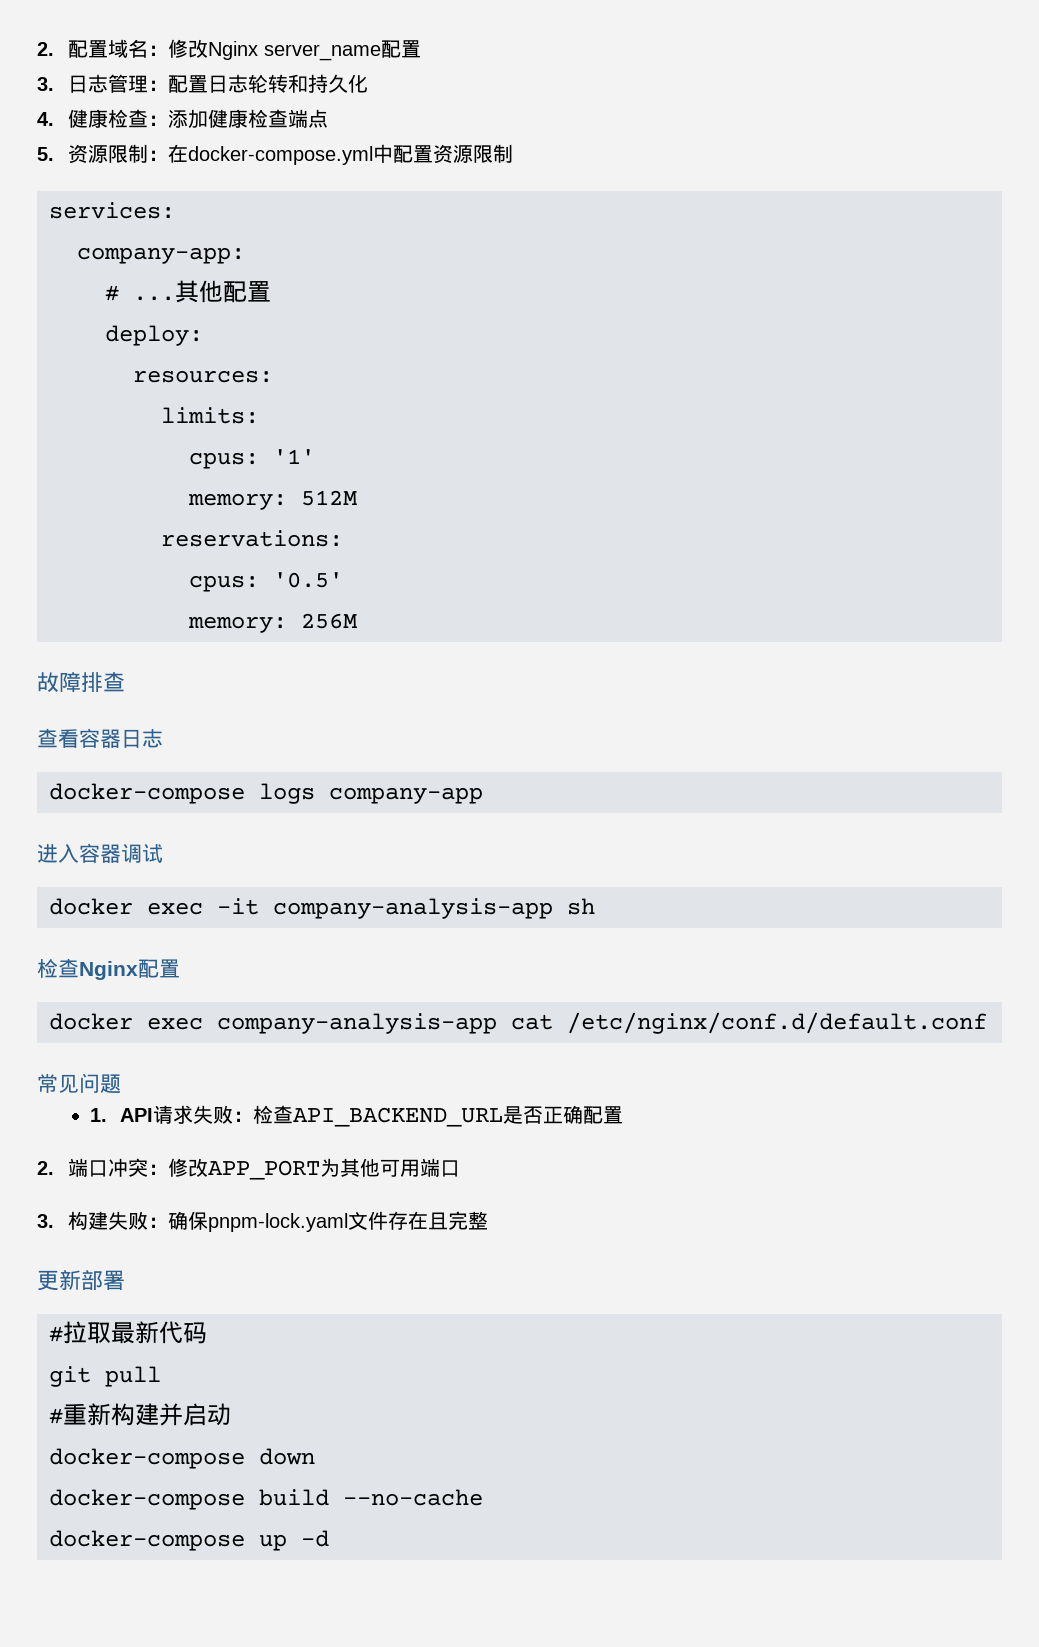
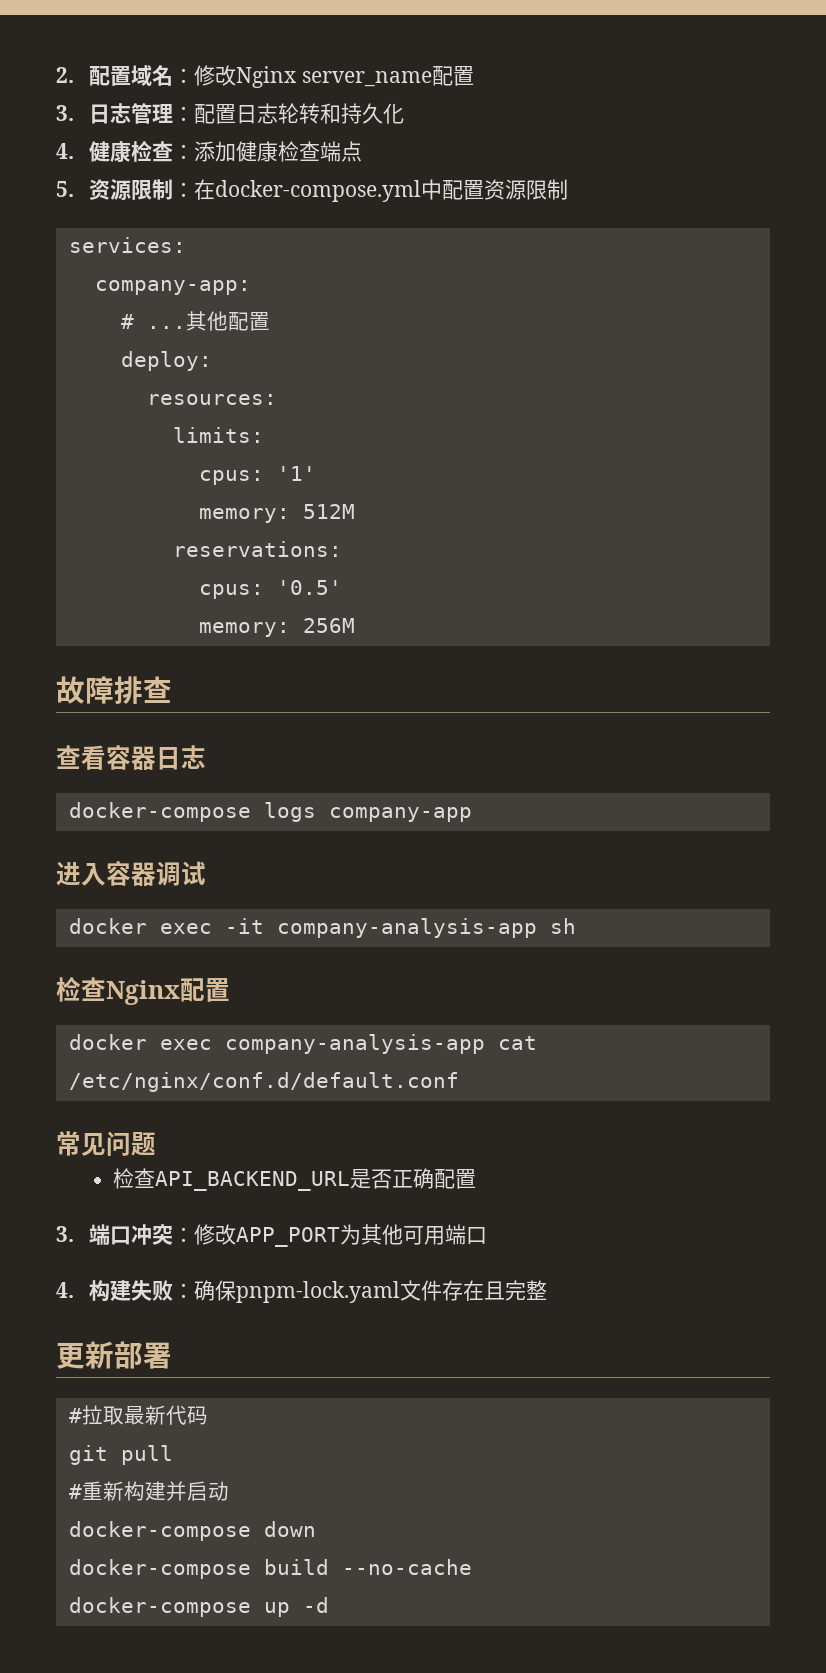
[89,1105,254,1124] 1. API请求失败： -> (156, 1144) none
[37,1161,54,1175] 2. -> [56,1226,74,1242] 3.
[37,1214,54,1228] 3. -> [56,1282,74,1298] 4.

